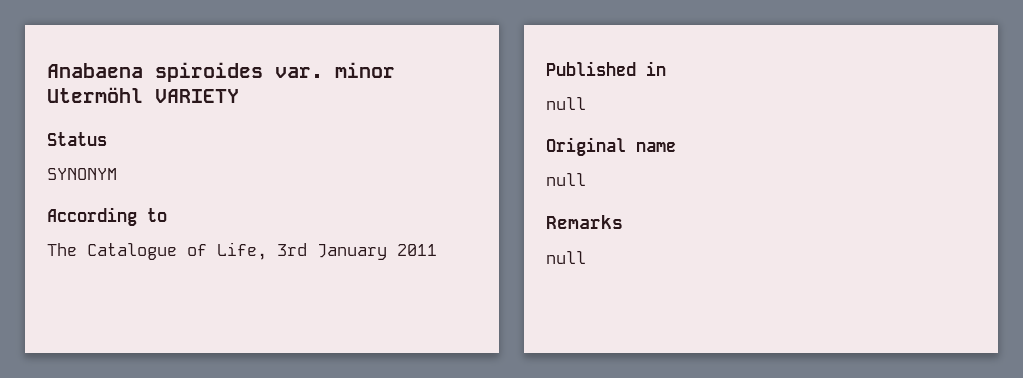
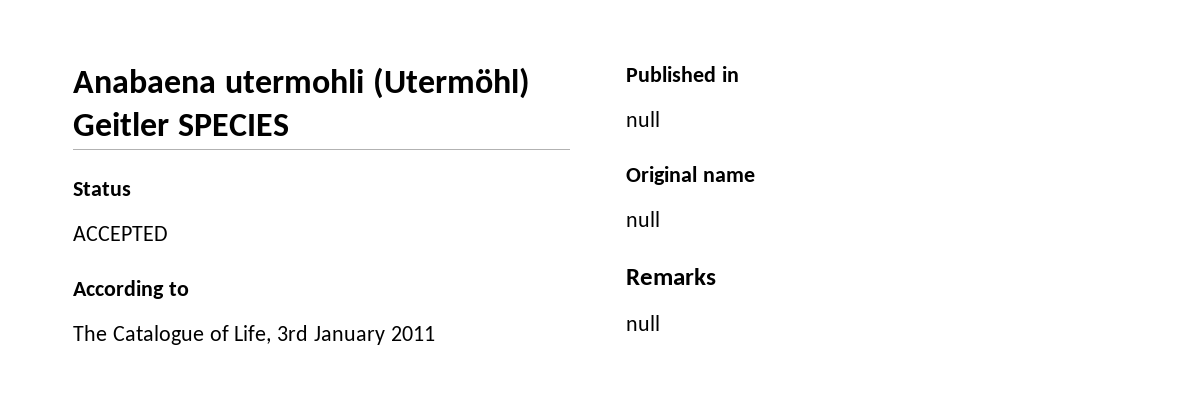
[155,62,395,82] [47,87,239,103] spiroides var. minor Utermöhl VARIETY -> [225,67,531,99] [73,112,290,136] utermohli (Utermöhl) Geitler SPECIES
[47,168,117,180] SYNONYM -> [73,226,168,241] ACCEPTED

